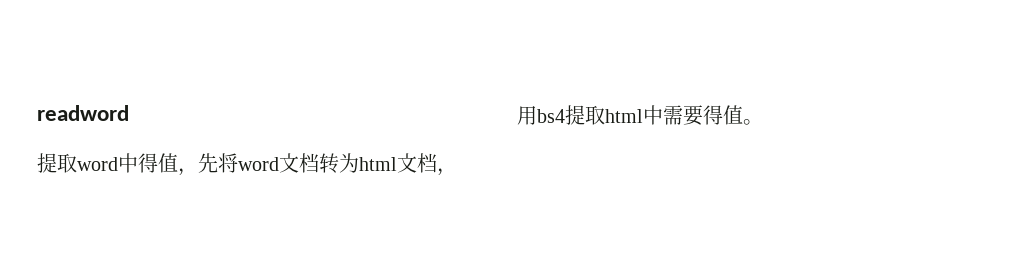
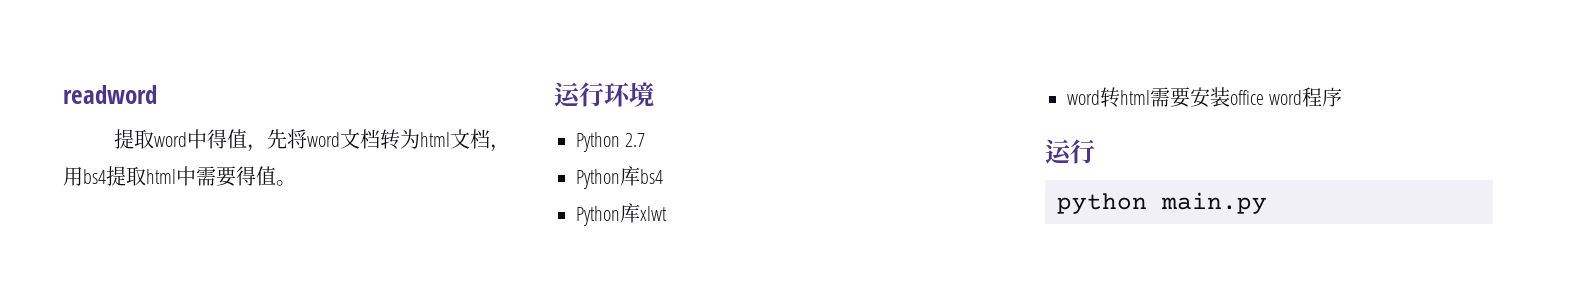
(763, 122) none -> [554,82,654,107] [576,132,646,152] [576,166,663,189] [576,203,667,226] [1067,87,1343,108] [1045,139,1095,164] [1057,192,1267,214] // 运行环境 // Python 2.7 // Python库bs4 // Python库xlwt // word转html需要安装office word程序 // 运行 // python main.py

